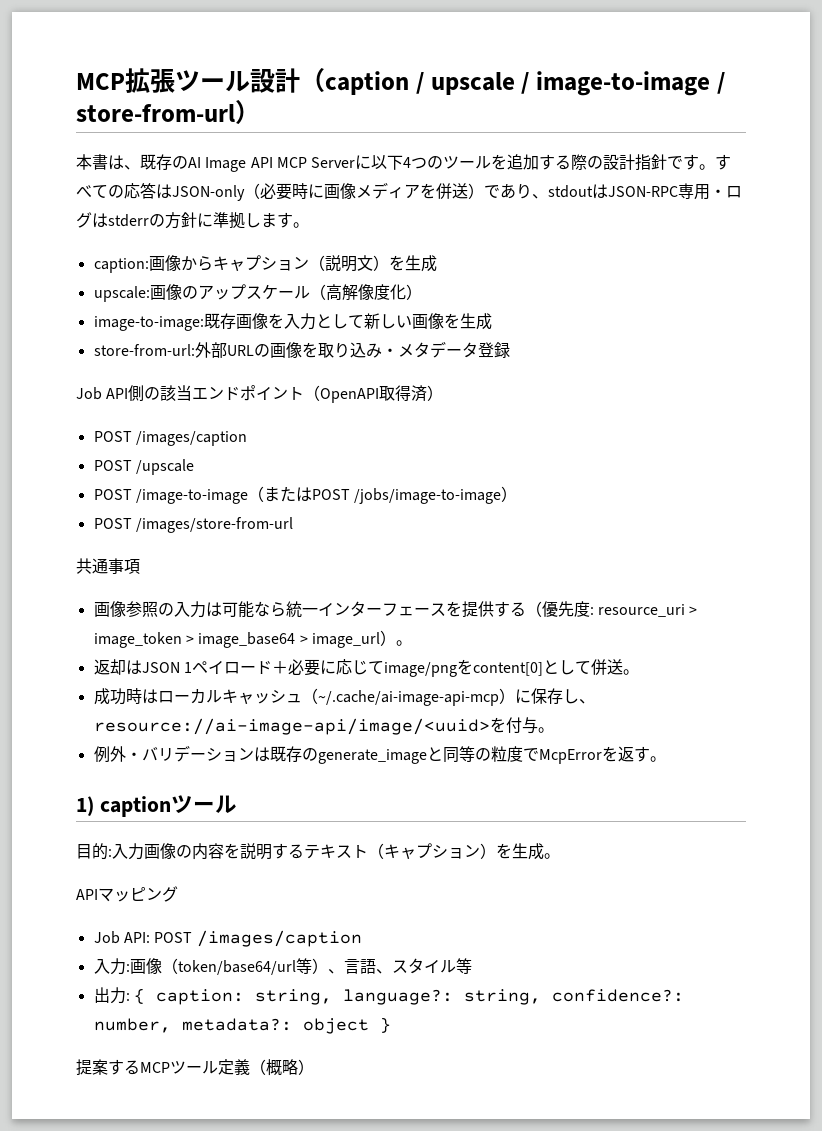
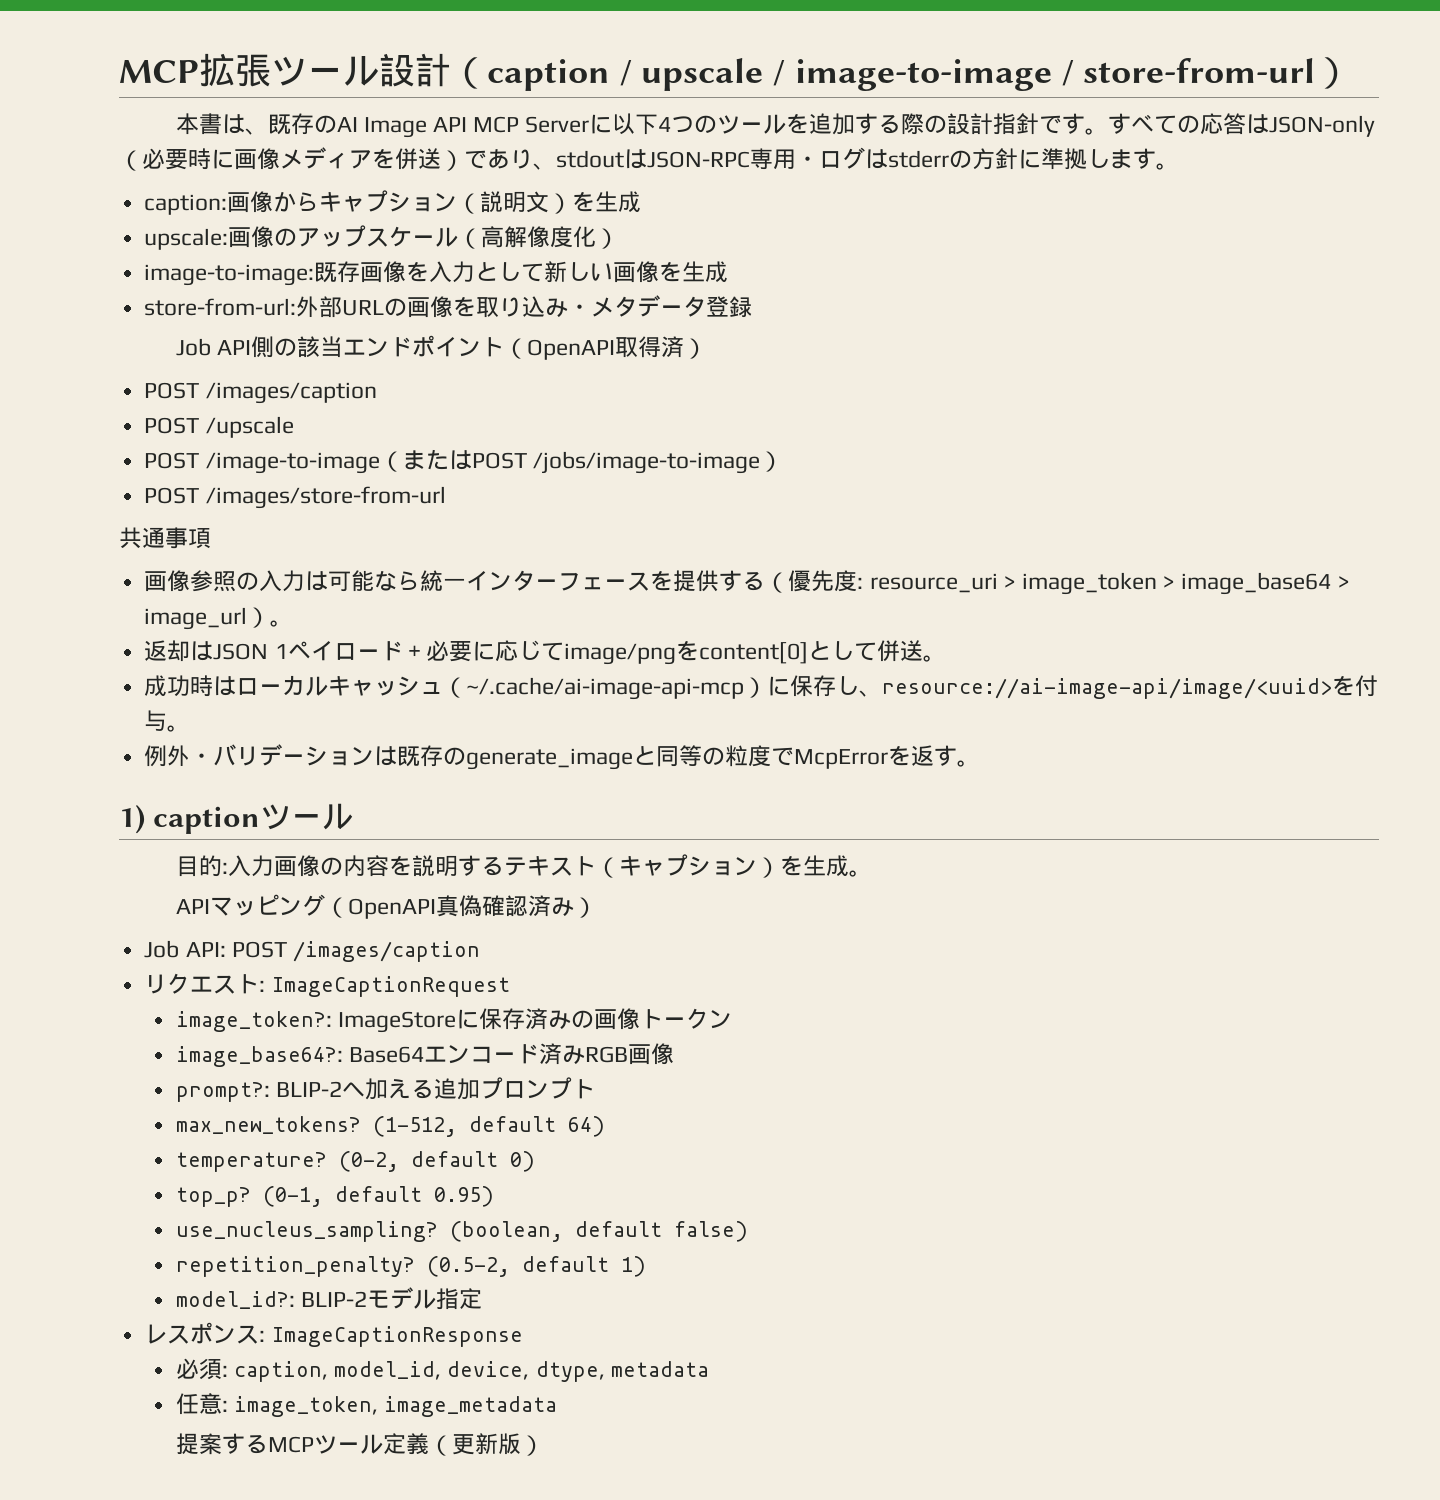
(178, 894) none -> [324,895,597,919] （OpenAPI真偽確認済み）
[93,958,472,975] [93,987,684,1005] [93,1017,391,1034] 入力:画像（token/base64/url等）、言語、スタイル等 // 出力: { caption: string, language?: string, confidence?: number, metadata?: object } -> [144,973,510,997] [175,1008,733,1033] [175,1043,675,1067] [175,1077,596,1102] [175,1116,605,1137] [175,1151,535,1172] [175,1186,494,1207] [175,1221,748,1242] [175,1256,646,1277] [175,1287,483,1310] [144,1322,523,1347] [175,1358,709,1382] [175,1393,558,1417] リクエスト: ImageCaptionRequest // image_token?: ImageStoreに保存済みの画像トークン // image_base64?: Base64エンコード済みRGB画像 // prompt?: BLIP-2へ加える追加プロンプト // max_new_tokens? (1-512, default 64) // temperature? (0-2, default 0) // top_p? (0-1, default 0.95) // use_nucleus_sampling? (boolean, default false) // repetition_penalty? (0.5-2, default 1) // model_id?: BLIP-2モデル指定 // レスポンス: ImageCaptionResponse // 必須: caption, model_id, device, dtype, metadata // 任意: image_token, image_metadata
[266,1059,298,1076] 概略 -> [451,1433,521,1455] 更新版

